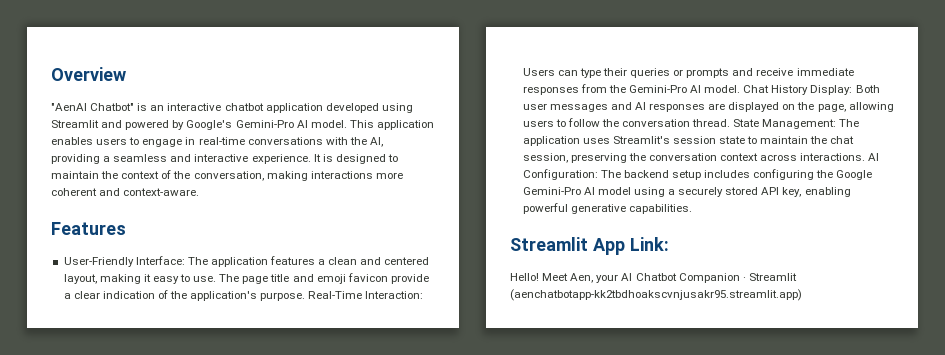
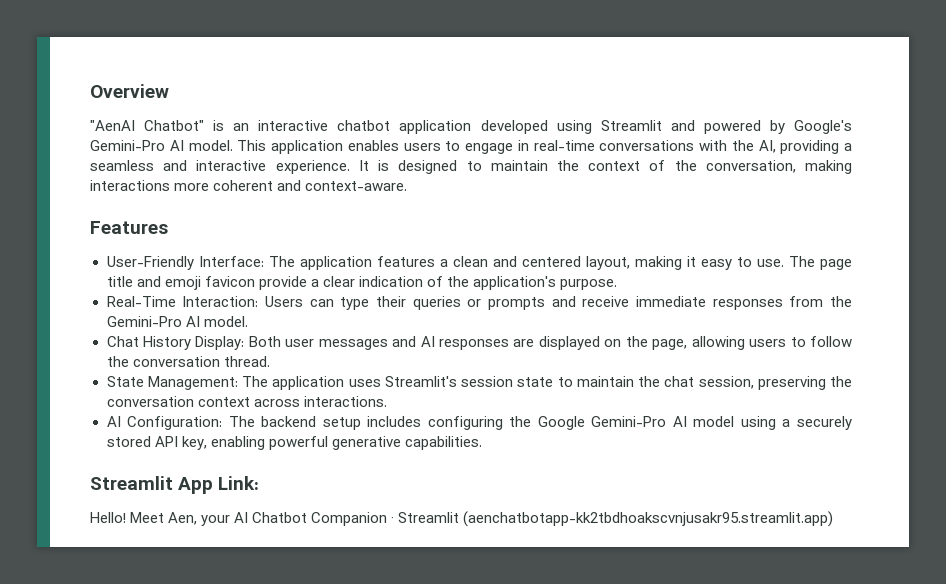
(306, 296) none -> (618, 284) //
(741, 89) none -> (248, 321) //
(731, 123) none -> (270, 361) //
(866, 157) none -> (387, 401) //

